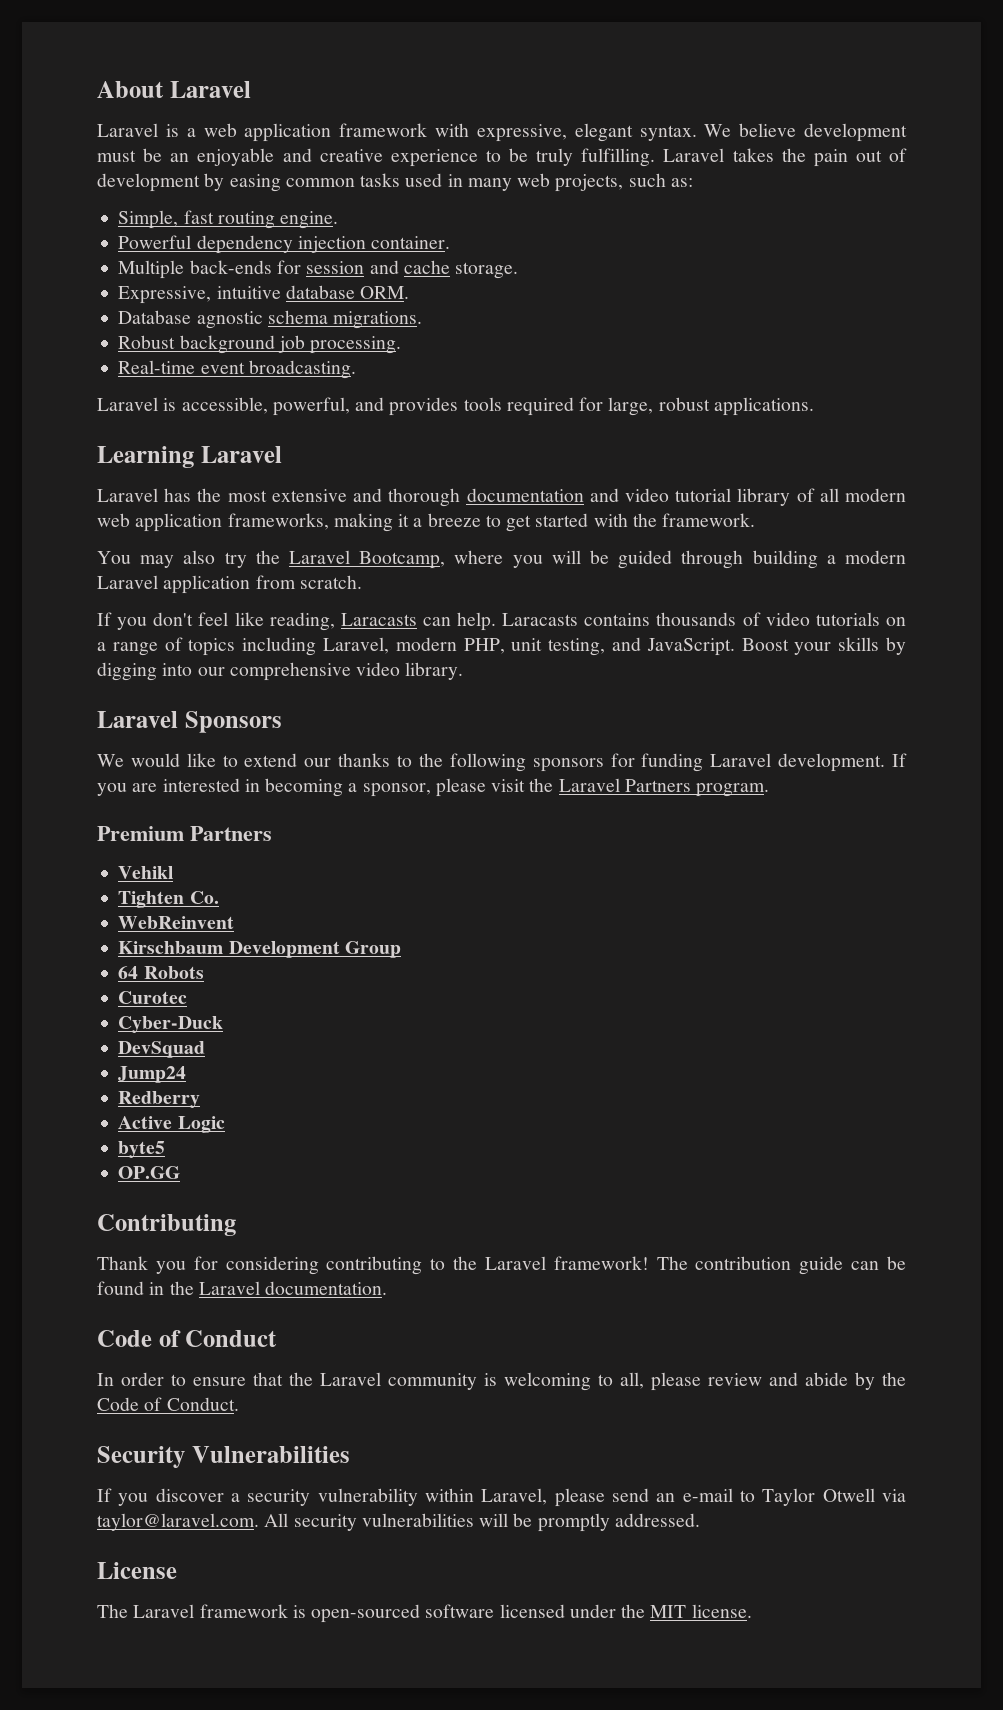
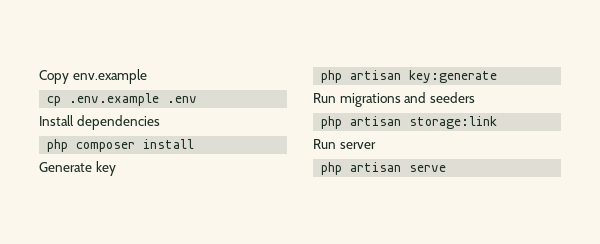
[97,81,251,98] [97,123,907,142] [97,148,907,167] [97,173,693,192] [118,210,339,229] [118,235,451,254] [118,260,519,279] [118,285,410,304] [118,310,423,329] [118,335,402,354] [118,360,356,379] [97,397,814,416] [97,446,282,468] [97,488,906,507] [97,513,756,532] [97,550,907,569] [97,575,362,594] [97,612,906,631] [97,637,906,656] [97,662,464,681] [97,711,282,733] [97,753,908,772] [97,778,770,797] [97,826,272,841] [118,866,174,879] [118,891,219,908] [118,916,235,929] [118,941,401,958] [118,966,204,979] [118,991,188,1004] [118,1016,224,1033] [118,1041,206,1058] [118,1066,187,1083] [118,1091,201,1108] [118,1116,225,1133] [118,1141,166,1158] [118,1166,181,1179] [97,1214,236,1236] [97,1256,906,1275] [97,1281,388,1295] [97,1330,278,1347] [97,1372,906,1391] [97,1397,239,1411] [97,1446,350,1468] [97,1488,907,1507] [97,1513,700,1532] [97,1562,177,1579] [97,1604,752,1623] About Laravel // Laravel is a web application framework with expressive, elegant syntax. We believe development must be an enjoyable and creative experience to be truly fulfilling. Laravel takes the pain out of development by easing common tasks used in many web projects, such as: // Simple, fast routing engine. // Powerful dependency injection container. // Multiple back-ends for session and cache storage. // Expressive, intuitive database ORM. // Database agnostic schema migrations. // Robust background job processing. // Real-time event broadcasting. // Laravel is accessible, powerful, and provides tools required for large, robust applications. // Learning Laravel // Laravel has the most extensive and thorough documentation and video tutorial library of all modern web application frameworks, making it a breeze to get started with the framework. // You may also try the Laravel Bootcamp, where you will be guided through building a modern Laravel application from scratch. // If you don't feel like reading, Laracasts can help. Laracasts contains thousands of video tutorials on a range of topics including Laravel, modern PHP, unit testing, and JavaScript. Boost your skills by digging into our comprehensive video library. // Laravel Sponsors // We would like to extend our thanks to the following sponsors for funding Laravel development. If you are interested in becoming a sponsor, please visit the Laravel Partners program. // Premium Partners // Vehikl // Tighten Co. // WebReinvent // Kirschbaum Development Group // 64 Robots // Curotec // Cyber-Duck // DevSquad // Jump24 // Redberry // Active Logic // byte5 // OP.GG // Contributing // Thank you for considering contributing to the Laravel framework! The contribution guide can be found in the Laravel documentation. // Code of Conduct // In order to ensure that the Laravel community is welcoming to all, please review and abide by the Code of Conduct. // Security Vulnerabilities // If you discover a security vulnerability within Laravel, please send an e-mail to Taylor Otwell via taylor@laravel.com. All security vulnerabilities will be promptly addressed. // License // The Laravel framework is open-sourced software licensed under the MIT license. -> [39,69,147,84] [47,93,198,106] [39,115,160,130] [47,139,195,152] [39,161,116,176] [321,70,498,83] [313,92,475,107] [321,116,498,129] [313,139,376,149] [321,162,447,175] Copy env.example // cp .env.example .env // Install dependencies // php composer install // Generate key // php artisan key:generate // Run migrations and seeders // php artisan storage:link // Run server // php artisan serve

